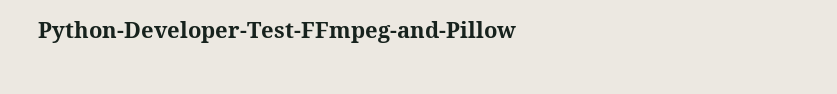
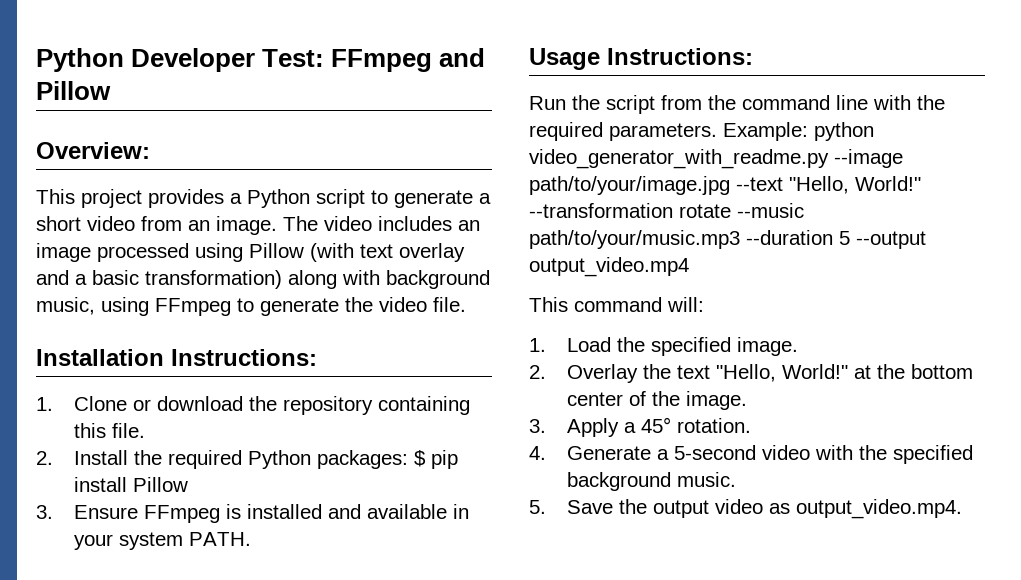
[38,21,516,43] Python-Developer-Test-FFmpeg-and-Pillow -> [36,48,486,72] [36,81,111,100] [36,142,150,159] [36,189,491,208] [36,216,480,235] [36,243,465,262] [36,270,490,289] [36,297,466,316] [36,349,317,366] [36,396,470,415] [73,423,145,438] [36,450,458,469] [73,477,188,492] [36,504,469,523] [73,532,251,550] [529,48,753,70] [529,95,945,114] [529,122,874,141] [529,149,903,169] [529,176,921,195] [529,203,804,218] [529,230,926,249] [529,257,689,277] [529,297,704,312] [529,337,798,356] [529,364,973,383] [566,391,747,410] [529,417,751,437] [529,445,973,464] [566,472,736,491] [529,499,962,519] Python Developer Test: FFmpeg and Pillow // Overview: // This project provides a Python script to generate a short video from an image. The video includes an image processed using Pillow (with text overlay and a basic transformation) along with background music, using FFmpeg to generate the video file. // Installation Instructions: // 1. Clone or download the repository containing this file. // 2. Install the required Python packages: $ pip install Pillow // 3. Ensure FFmpeg is installed and available in your system PATH. // Usage Instructions: // Run the script from the command line with the required parameters. Example: python video_generator_with_readme.py --image path/to/your/image.jpg --text "Hello, World!" --transformation rotate --music path/to/your/music.mp3 --duration 5 --output output_video.mp4 // This command will: // 1. Load the specified image. // 2. Overlay the text "Hello, World!" at the bottom center of the image. // 3. Apply a 45° rotation. // 4. Generate a 5-second video with the specified background music. // 5. Save the output video as output_video.mp4.

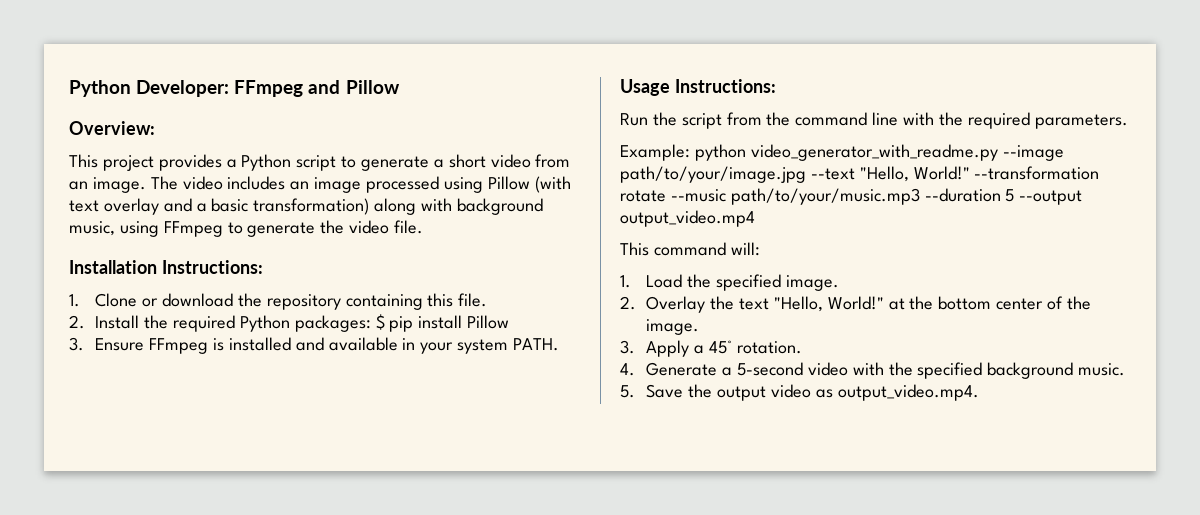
[36,48,325,72] Python Developer Test: -> [69,80,230,97] Python Developer:
(717, 132) none -> (1128, 121) //

